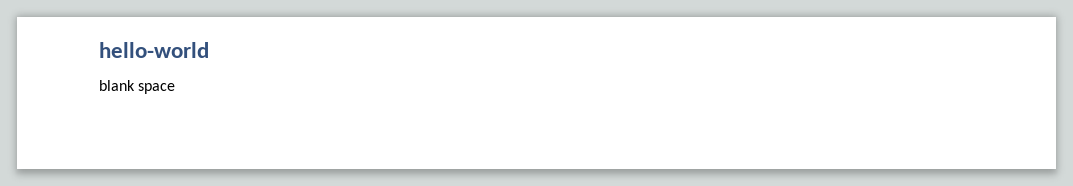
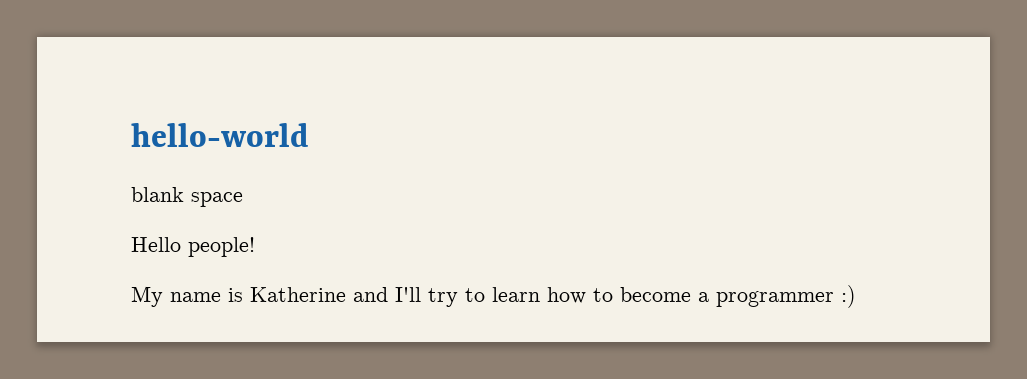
(176, 88) none -> [131,237,255,257] [131,285,856,308] // Hello people! // My name is Katherine and I'll try to learn how to become a programmer :)

